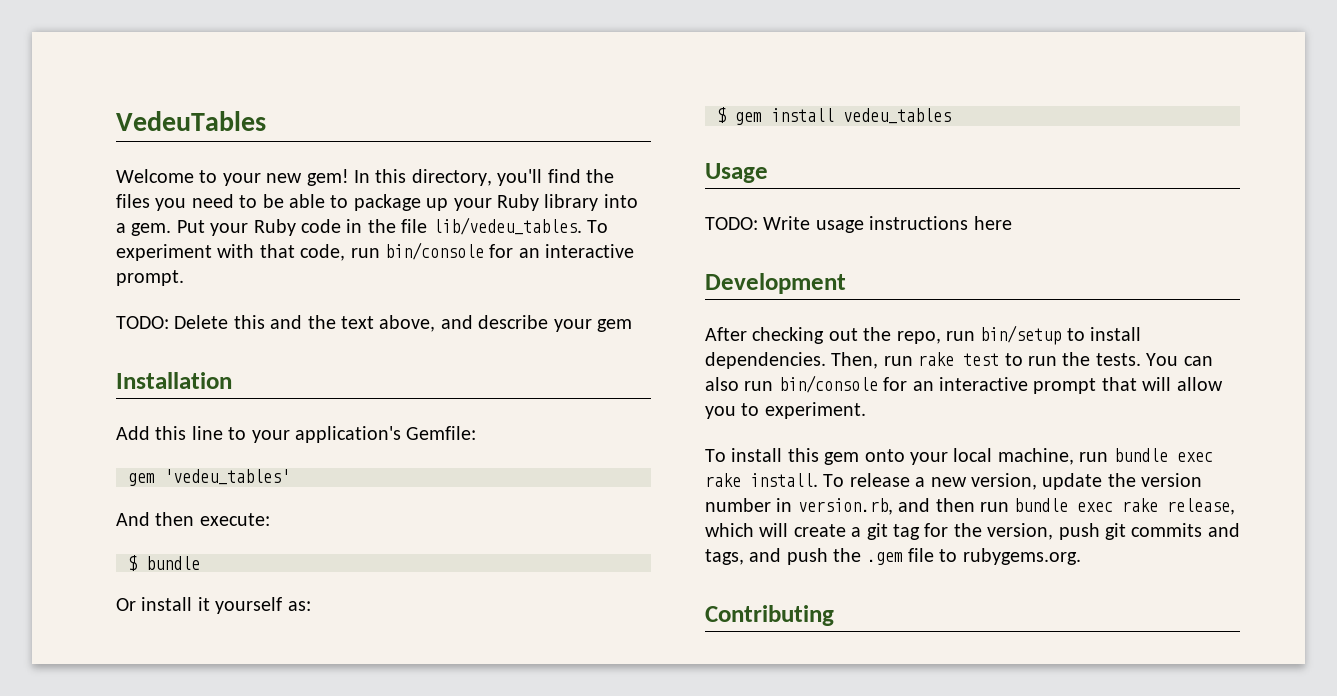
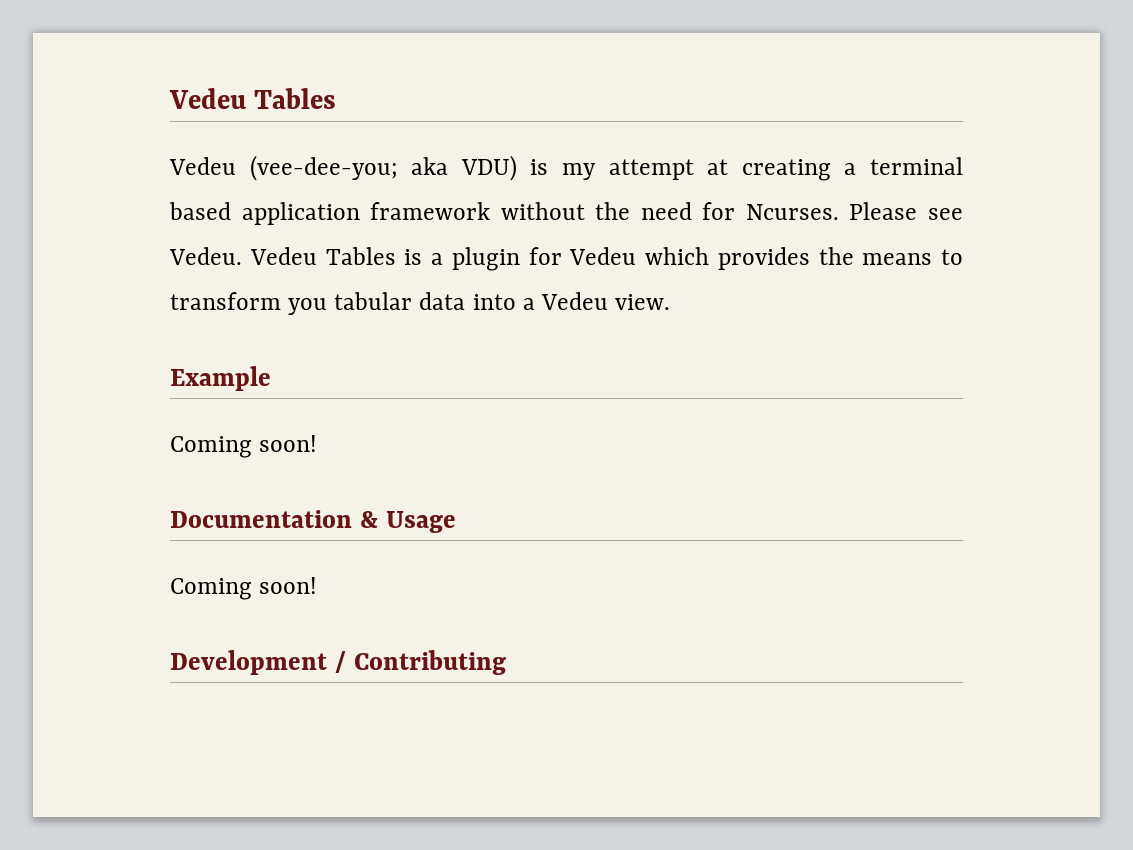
[116,111,266,131] [116,169,614,186] [116,194,638,211] [116,217,608,236] [116,242,635,261] [116,270,184,286] [116,315,632,332] [116,372,232,389] [116,426,477,443] [128,469,290,486] [116,512,270,526] [128,555,200,571] [116,597,311,614] [717,107,951,125] [705,163,768,183] [705,216,1012,233] [705,273,846,294] [705,325,1142,345] [705,352,1213,369] [705,375,1223,394] [705,402,866,419] [705,448,1213,465] [705,473,1203,490] [705,498,1236,515] [705,523,1240,540] [705,548,1081,565] VedeuTables // Welcome to your new gem! In this directory, you'll find the files you need to be able to package up your Ruby library into a gem. Put your Ruby code in the file lib/vedeu_tables. To experiment with that code, run bin/console for an interactive prompt. // TODO: Delete this and the text above, and describe your gem // Installation // Add this line to your application's Gemfile: // gem 'vedeu_tables' // And then execute: // $ bundle // Or install it yourself as: // $ gem install vedeu_tables // Usage // TODO: Write usage instructions here // Development // After checking out the repo, run bin/setup to install dependencies. Then, run rake test to run the tests. You can also run bin/console for an interactive prompt that will allow you to experiment. // To install this gem onto your local machine, run bundle exec rake install. To release a new version, update the version number in version.rb, and then run bundle exec rake release, which will create a git tag for the version, push git commits and tags, and push the .gem file to rubygems.org. // -> [169,88,337,109] [169,155,964,181] [169,202,963,225] [169,247,963,271] [170,292,671,315] [170,366,271,391] [170,435,318,458] [170,510,456,533] [170,577,318,600] [170,650,346,675] Vedeu Tables // Vedeu (vee-dee-you; aka VDU) is my attempt at creating a terminal based application framework without the need for Ncurses. Please see Vedeu. Vedeu Tables is a plugin for Vedeu which provides the means to transform you tabular data into a Vedeu view. // Example // Coming soon! // Documentation & Usage // Coming soon! // Development /

